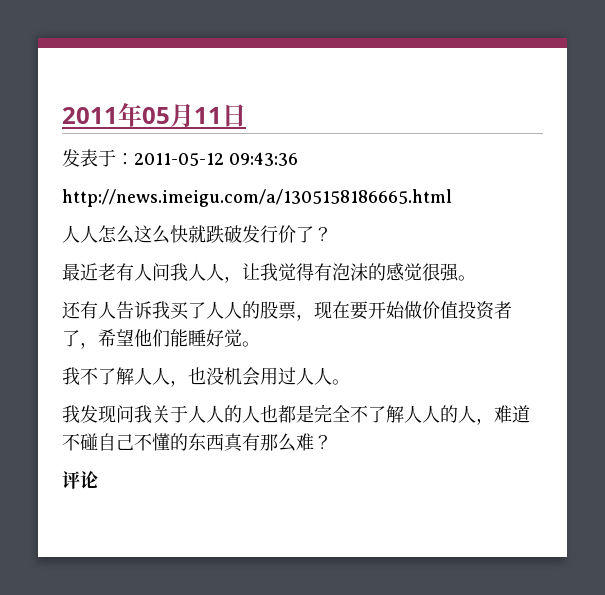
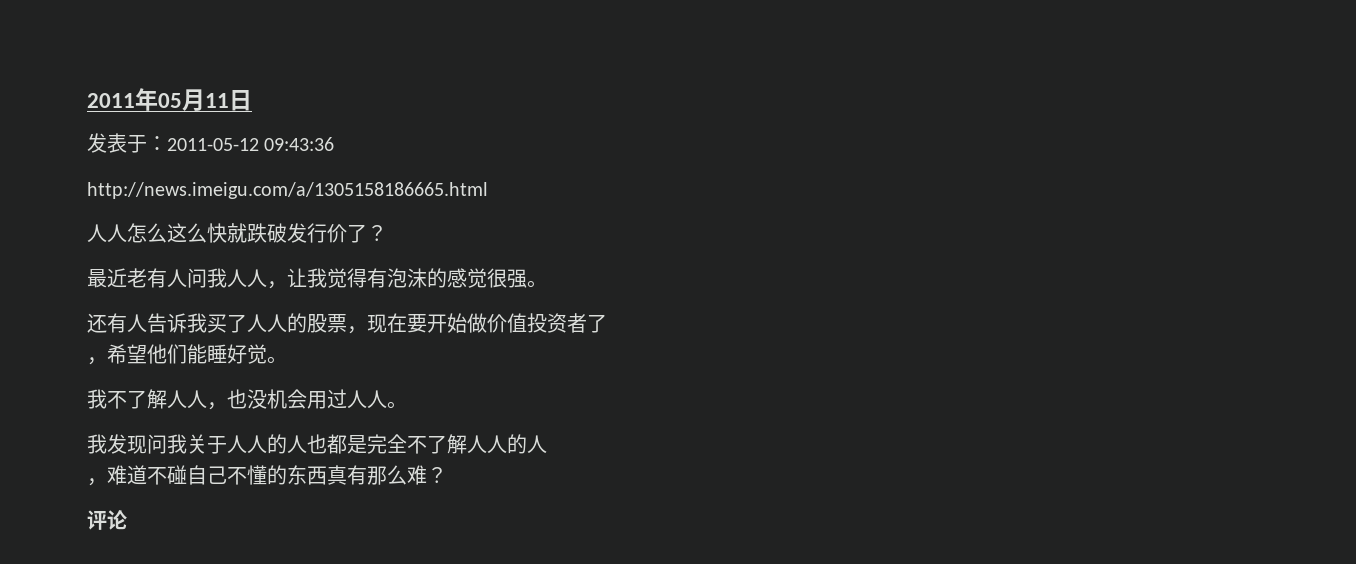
(80, 338) none -> (607, 323) //
(476, 414) none -> (547, 444) //

